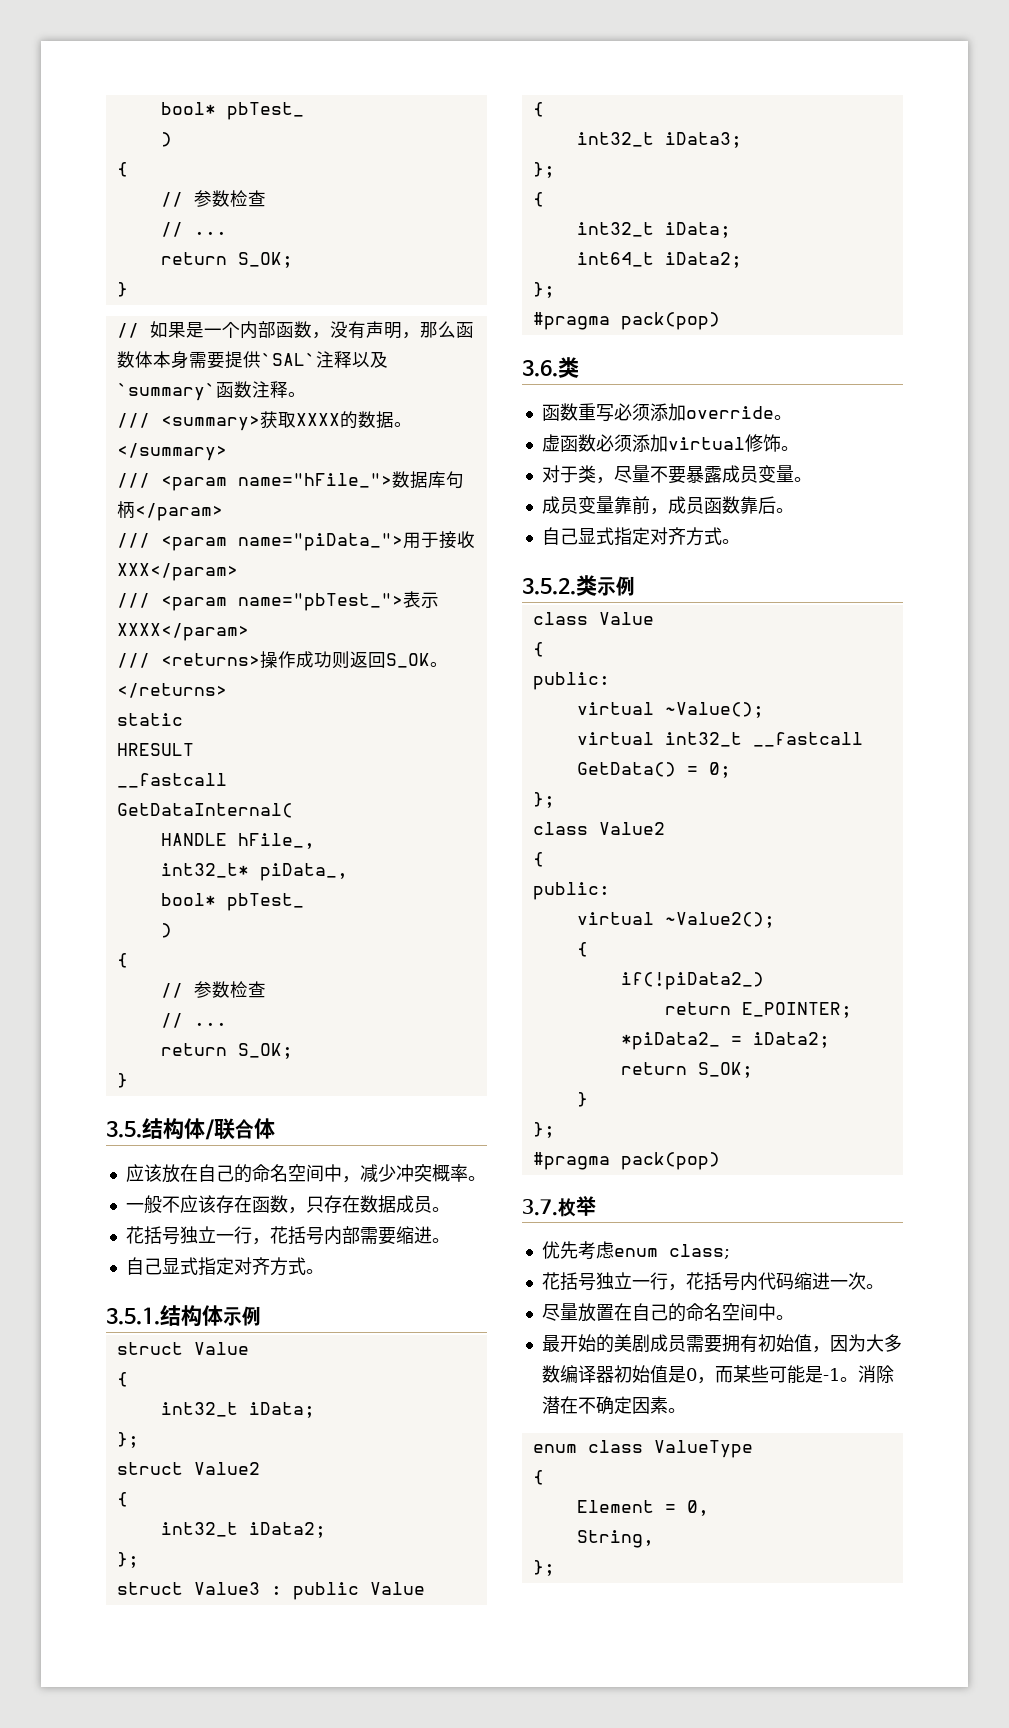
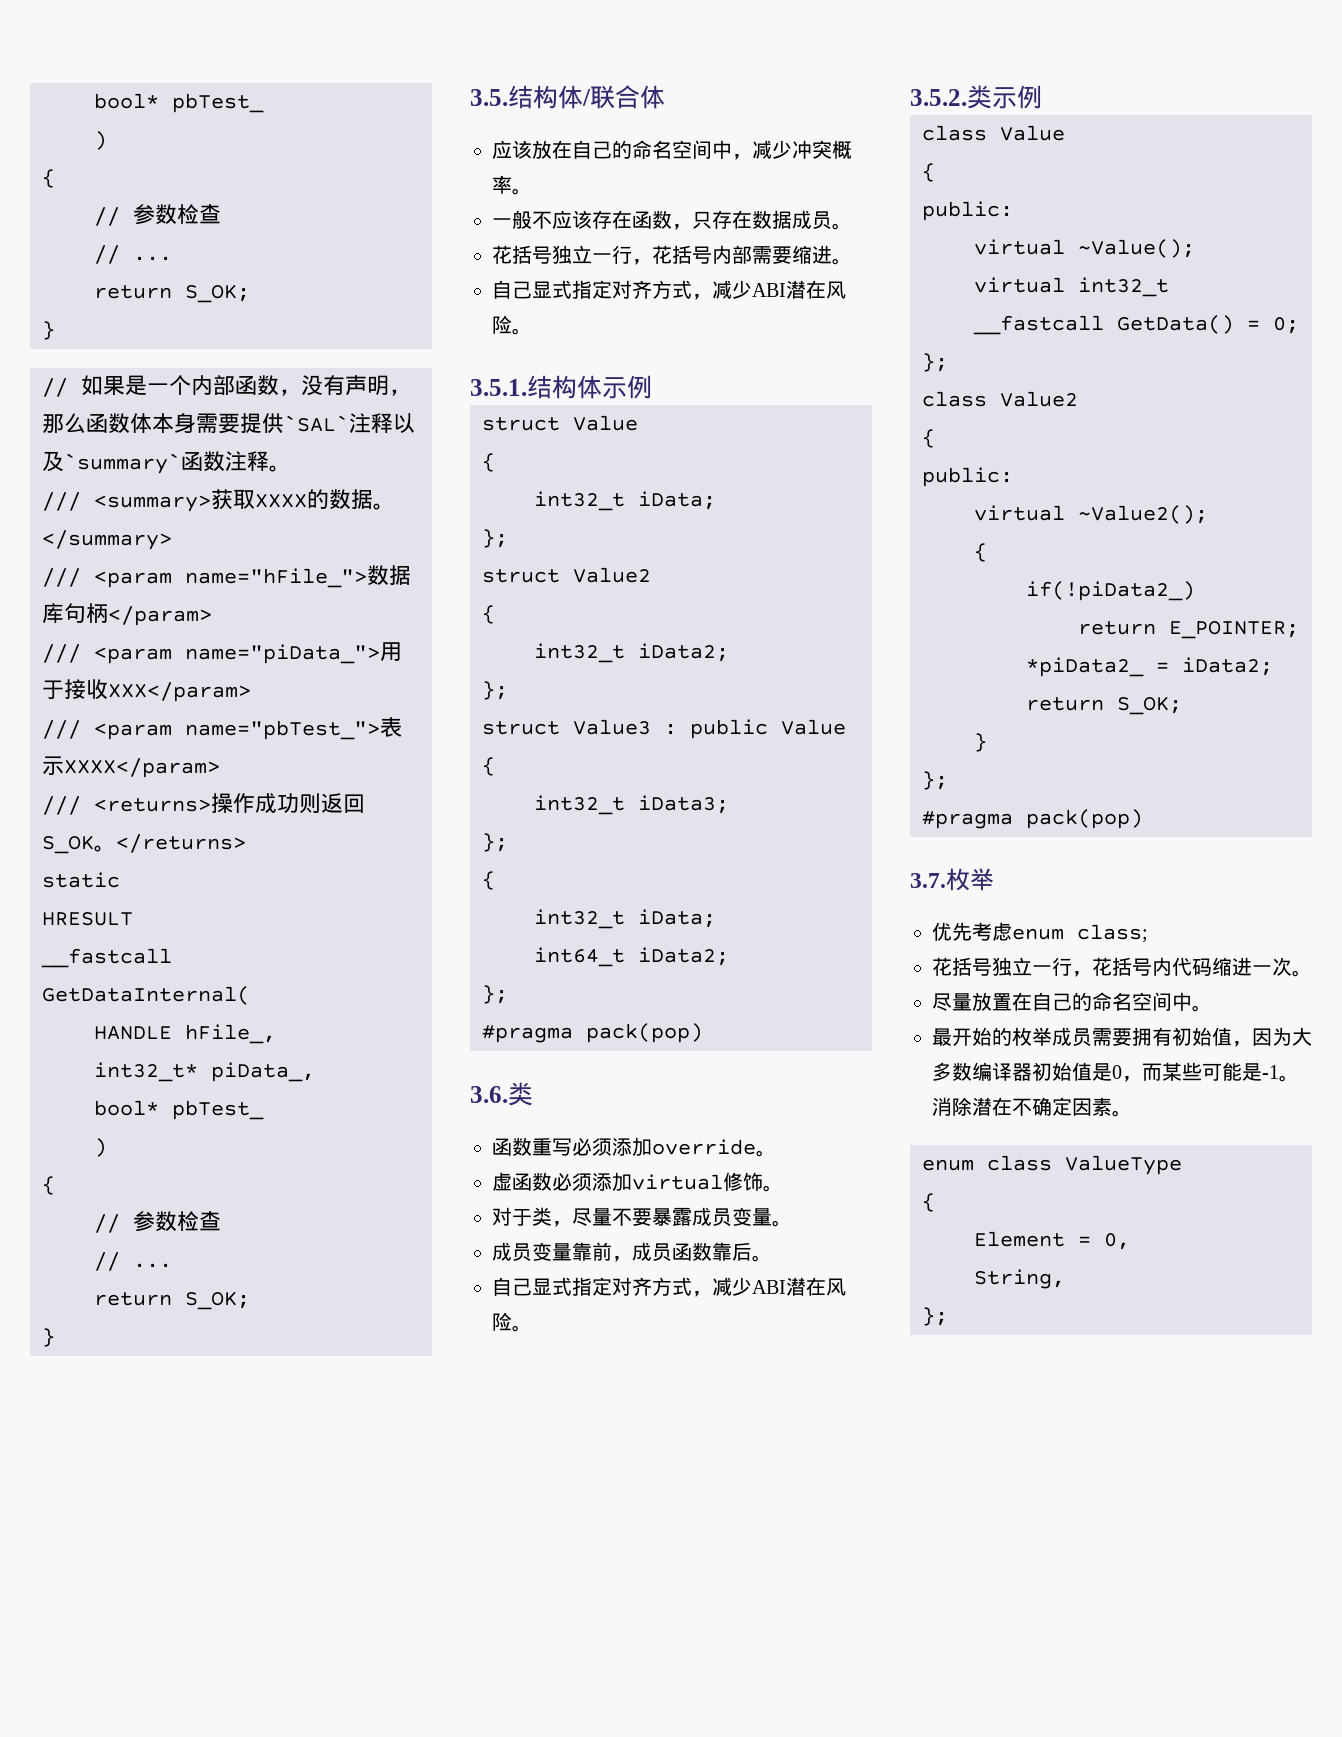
(306, 1266) none -> [692,280,846,300] [492,315,512,334] ，减少ABI潜在风险
(722, 536) none -> [692,1277,846,1297] [492,1312,512,1331] ，减少ABI潜在风险
[613,1334,650,1352] 美剧 -> [1012,1027,1052,1046] 枚举

